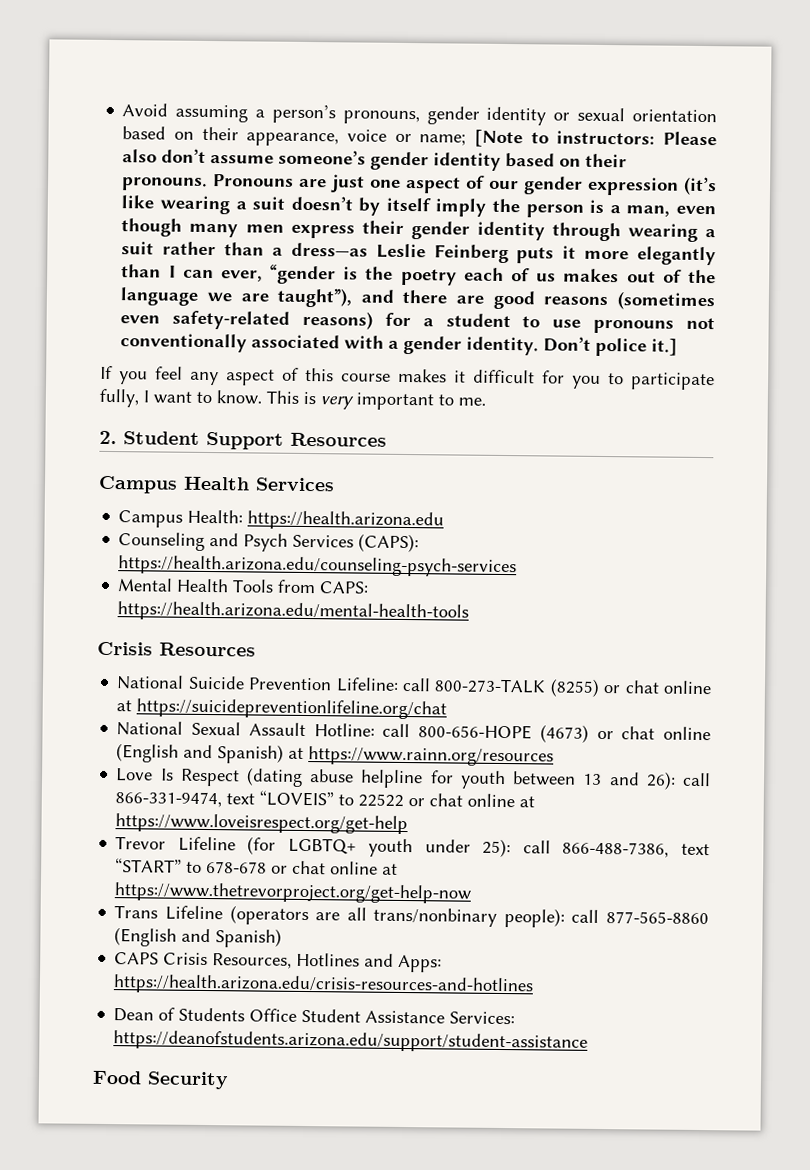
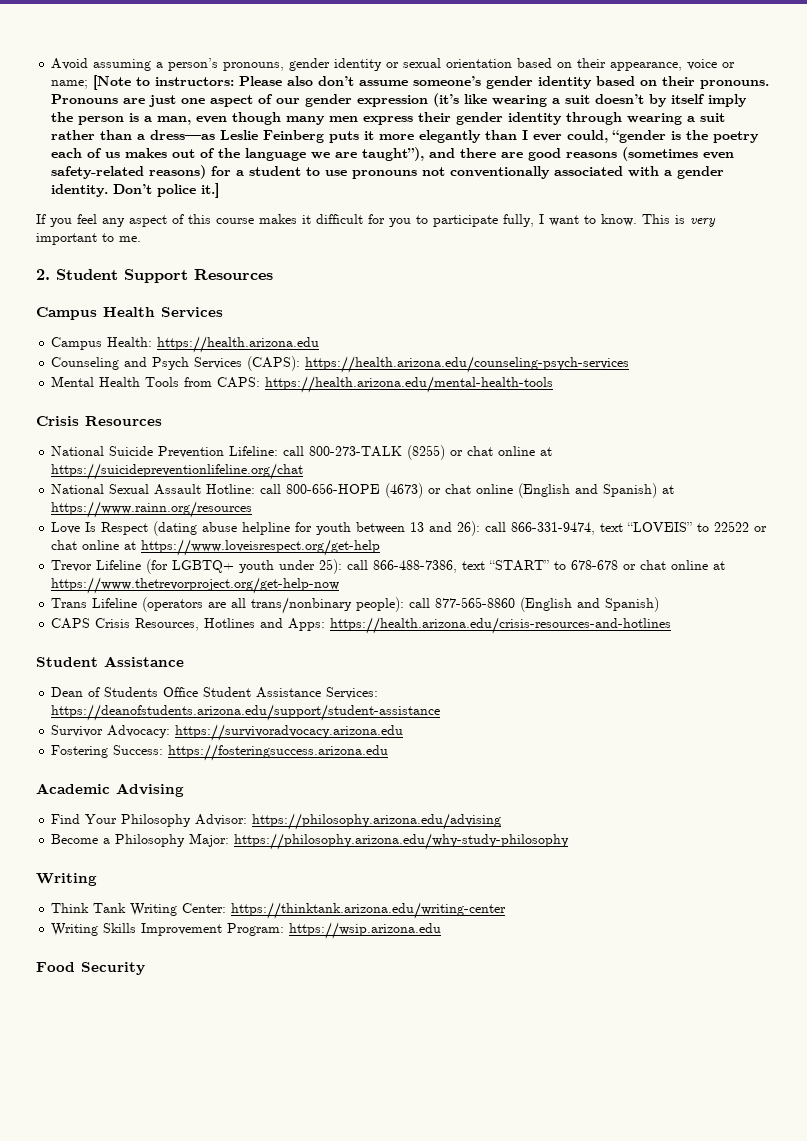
[182,269,263,282] can ever, -> [533,130,609,143] ever could,
(535, 985) none -> [36,656,184,667] // Student Assistance
(589, 1041) none -> [51,724,404,741] [51,744,389,761] [36,783,184,797] [51,813,502,830] [51,833,570,850] [36,873,97,886] [51,902,507,919] [51,922,442,939] // Survivor Advocacy: https://survivoradvocacy.arizona.edu // Fostering Success: https://fosteringsuccess.arizona.edu // Academic Advising // Find Your Philosophy Advisor: https://philosophy.arizona.edu/advising // Become a Philosophy Major: https://philosophy.arizona.edu/why-study-philosophy // Writing // Think Tank Writing Center: https://thinktank.arizona.edu/writing-center // Writing Skills Improvement Program: https://wsip.arizona.edu

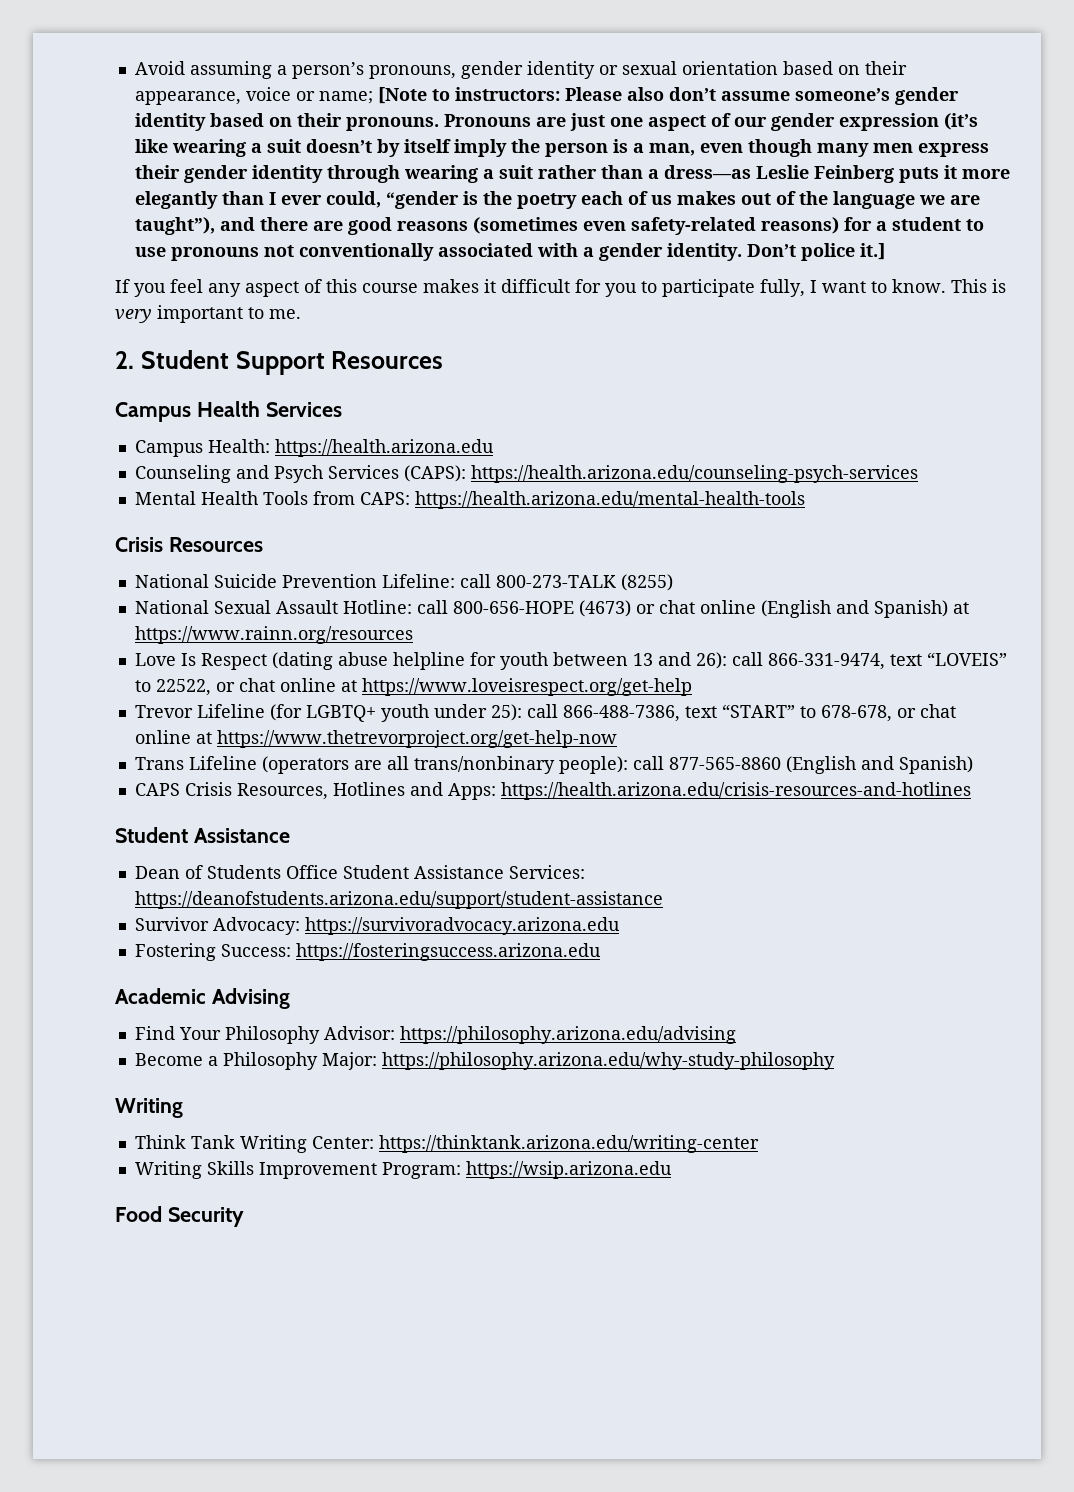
[450,446,553,456] [51,463,304,480] or chat online at https://suicidepreventionlifeline.org/chat -> (673, 582) none
[714,521,750,532] 22522 -> [155,679,211,696] 22522,
[571,560,619,570] 678-678 -> [820,705,892,722] 678-678,

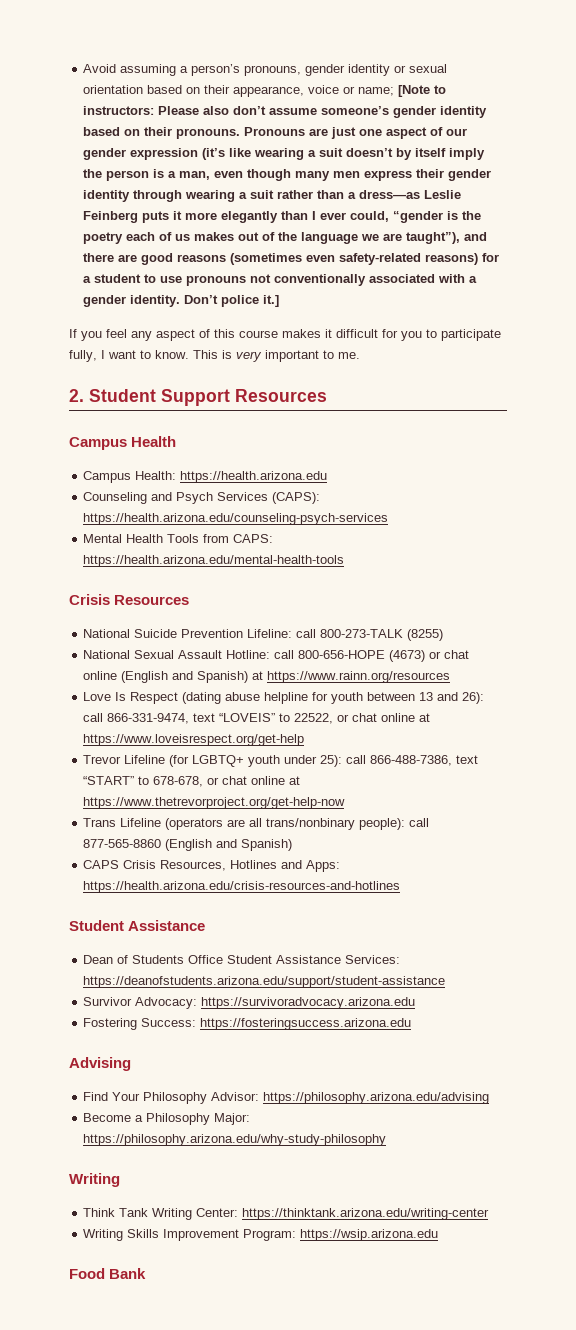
[265,402,342,417] Services -> (177, 441) none
[115,988,206,1004] Academic -> (412, 1024) none
[167,1207,244,1227] Security -> [109,1268,147,1279] Bank

